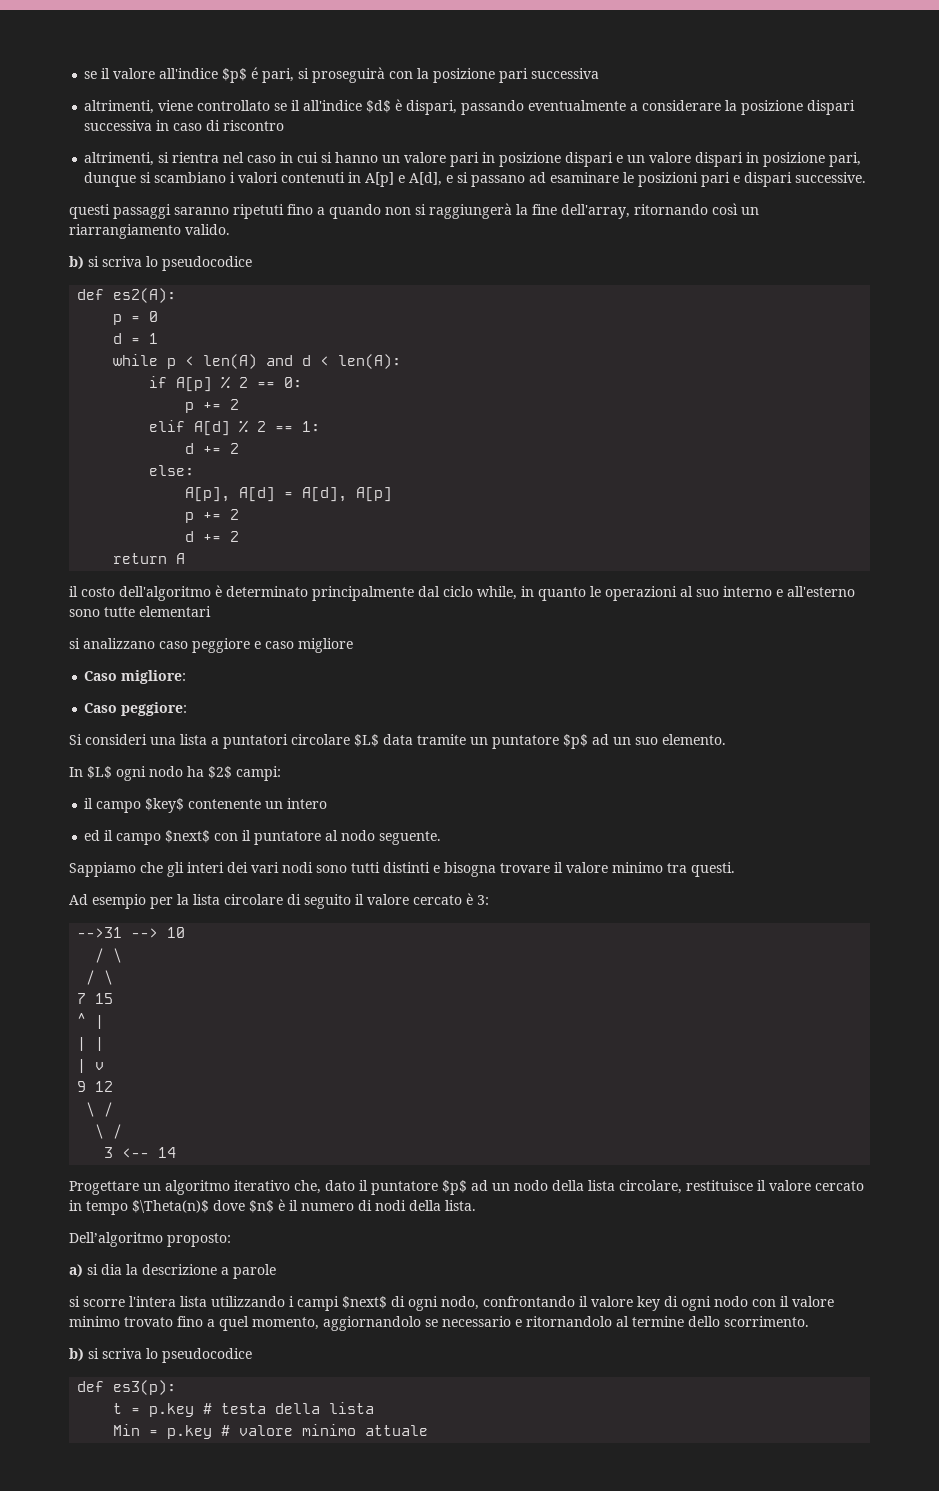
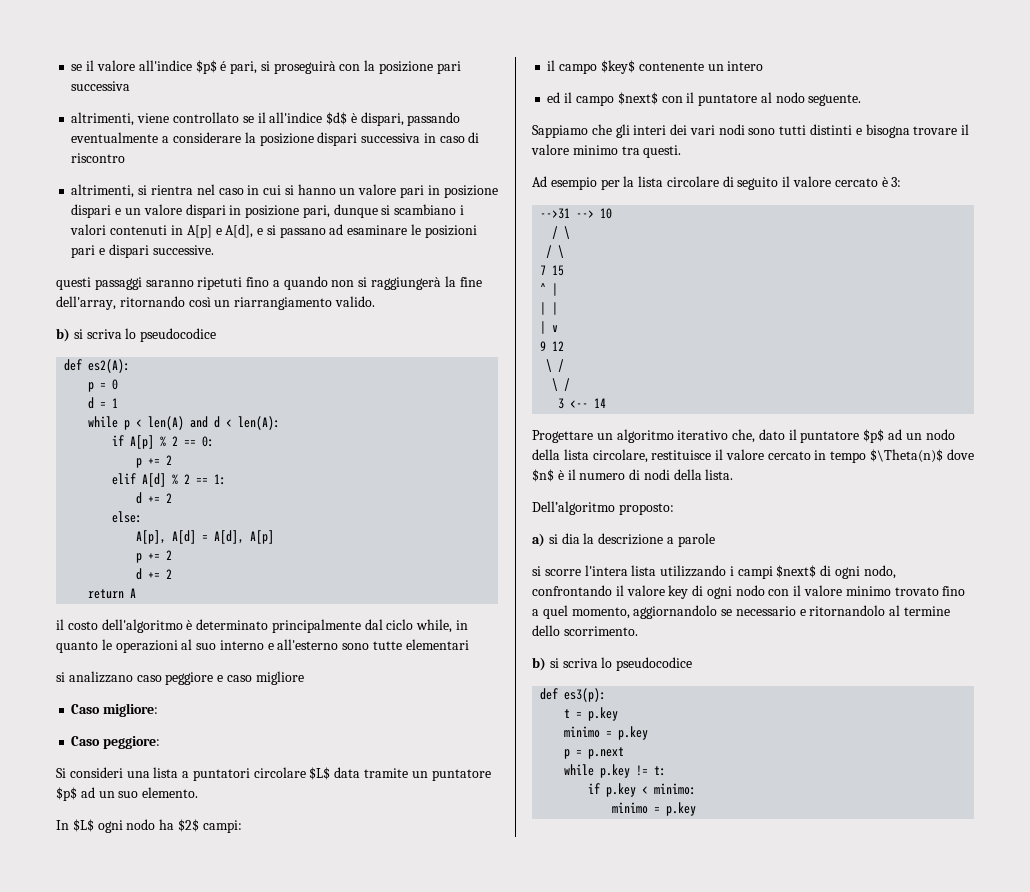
[203,1402,375,1414] [113,1424,429,1439] # testa della lista // Min = p.key # valore minimo attuale -> [564,726,649,740] [564,747,625,759] [564,764,667,778] [588,783,697,797] [612,802,697,816] // minimo = p.key // p = p.next // while p.key != t: // if p.key < minimo: // minimo = p.key

